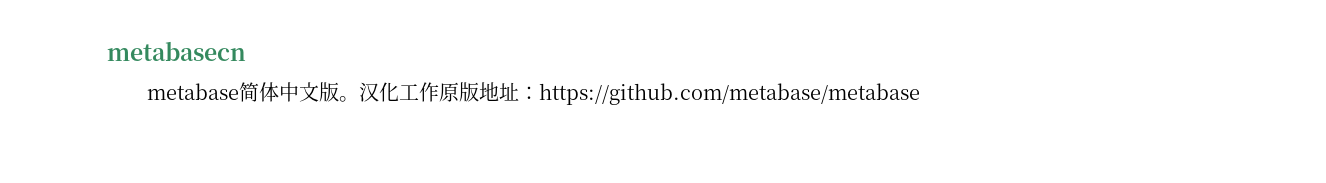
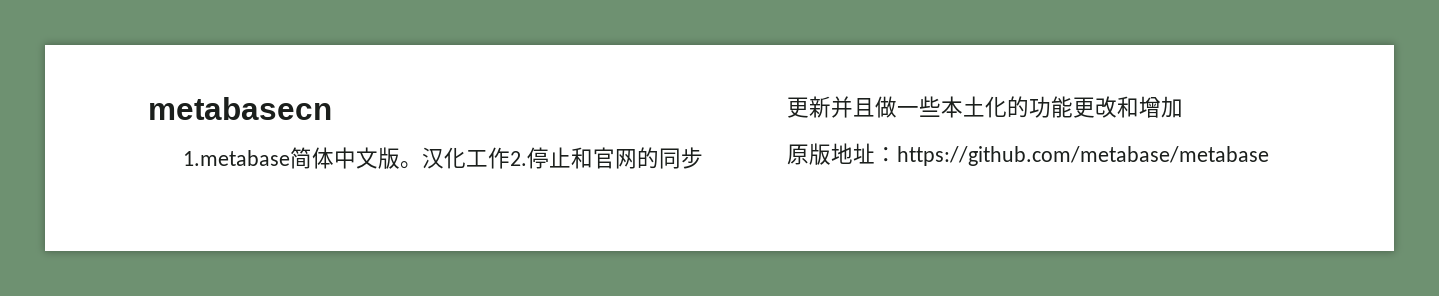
[146,83,239,100] metabase -> [183,150,291,166] 1.metabase
(439, 92) none -> [510,147,704,169] [787,96,1183,118] 2.停止和官网的同步更新并且做一些本土化的功能更改和增加 //

